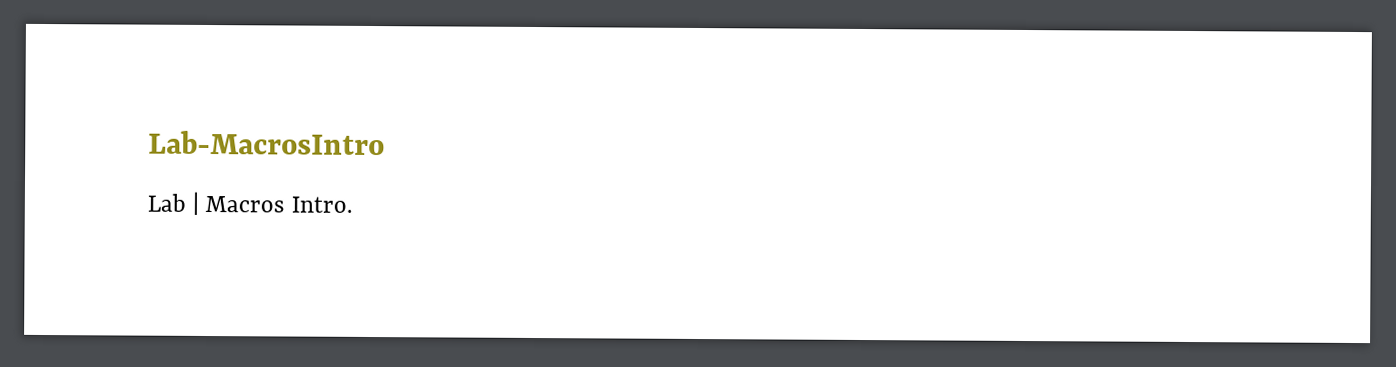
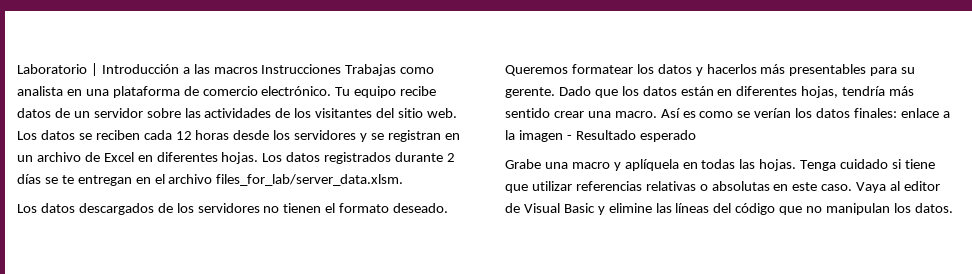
[148,130,385,156] [147,191,354,215] Lab-MacrosIntro // Lab | Macros Intro. -> [17,63,435,76] [17,86,437,98] [17,108,457,118] [17,130,460,142] [17,152,456,164] [17,174,404,186] [17,203,449,215] [505,64,916,76] [505,86,915,98] [505,108,950,118] [505,130,696,142] [505,159,935,171] [505,181,941,193] [505,203,953,215] Laboratorio | Introducción a las macros Instrucciones Trabajas como analista en una plataforma de comercio electrónico. Tu equipo recibe datos de un servidor sobre las actividades de los visitantes del sitio web. Los datos se reciben cada 12 horas desde los servidores y se registran en un archivo de Excel en diferentes hojas. Los datos registrados durante 2 días se te entregan en el archivo files_for_lab/server_data.xlsm. // Los datos descargados de los servidores no tienen el formato deseado. Queremos formatear los datos y hacerlos más presentables para su gerente. Dado que los datos están en diferentes hojas, tendría más sentido crear una macro. Así es como se verían los datos finales: enlace a la imagen - Resultado esperado // Grabe una macro y aplíquela en todas las hojas. Tenga cuidado si tiene que utilizar referencias relativas o absolutas en este caso. Vaya al editor de Visual Basic y elimine las líneas del código que no manipulan los datos.

